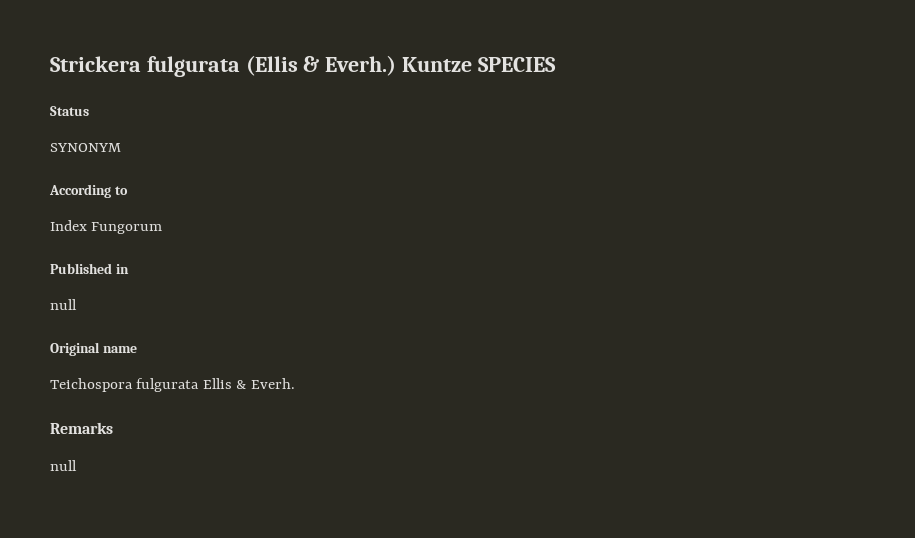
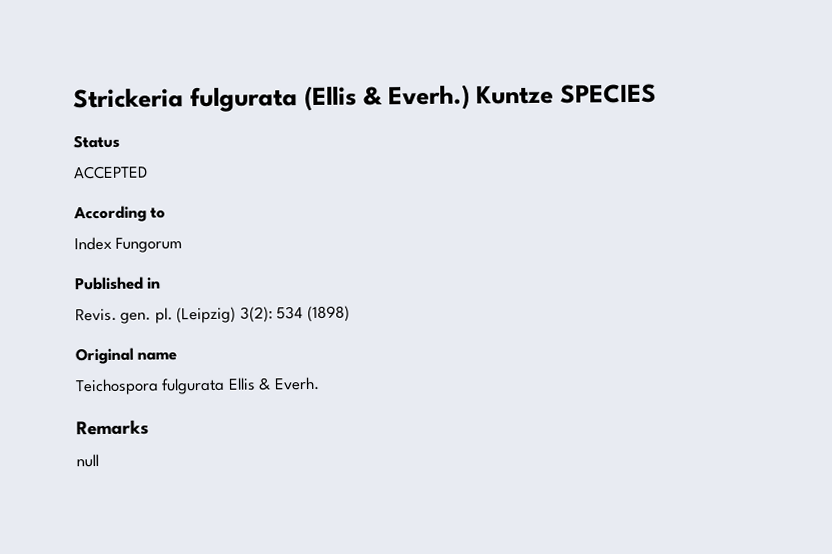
[50,56,141,72] Strickera -> [73,88,184,109] Strickeria
[50,143,121,152] SYNONYM -> [73,165,148,180] ACCEPTED
[50,299,77,310] null -> [75,305,350,324] Revis. gen. pl. (Leipzig) 3(2): 534 (1898)

